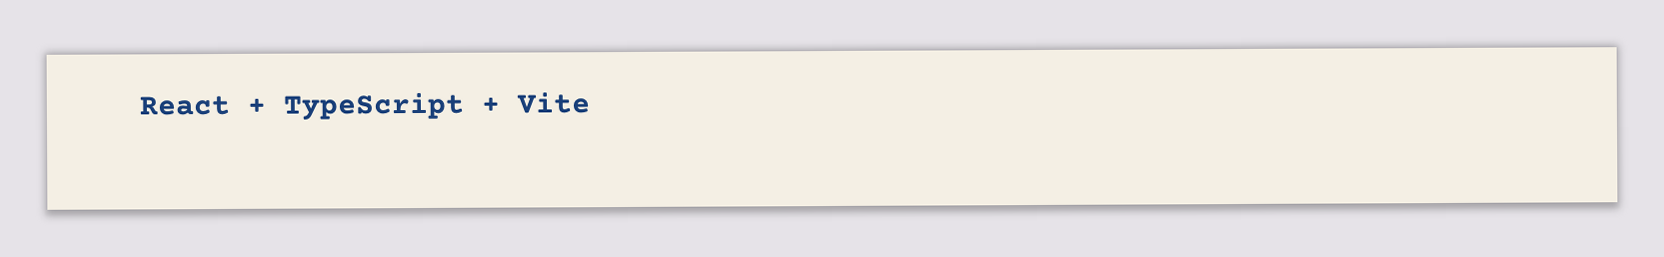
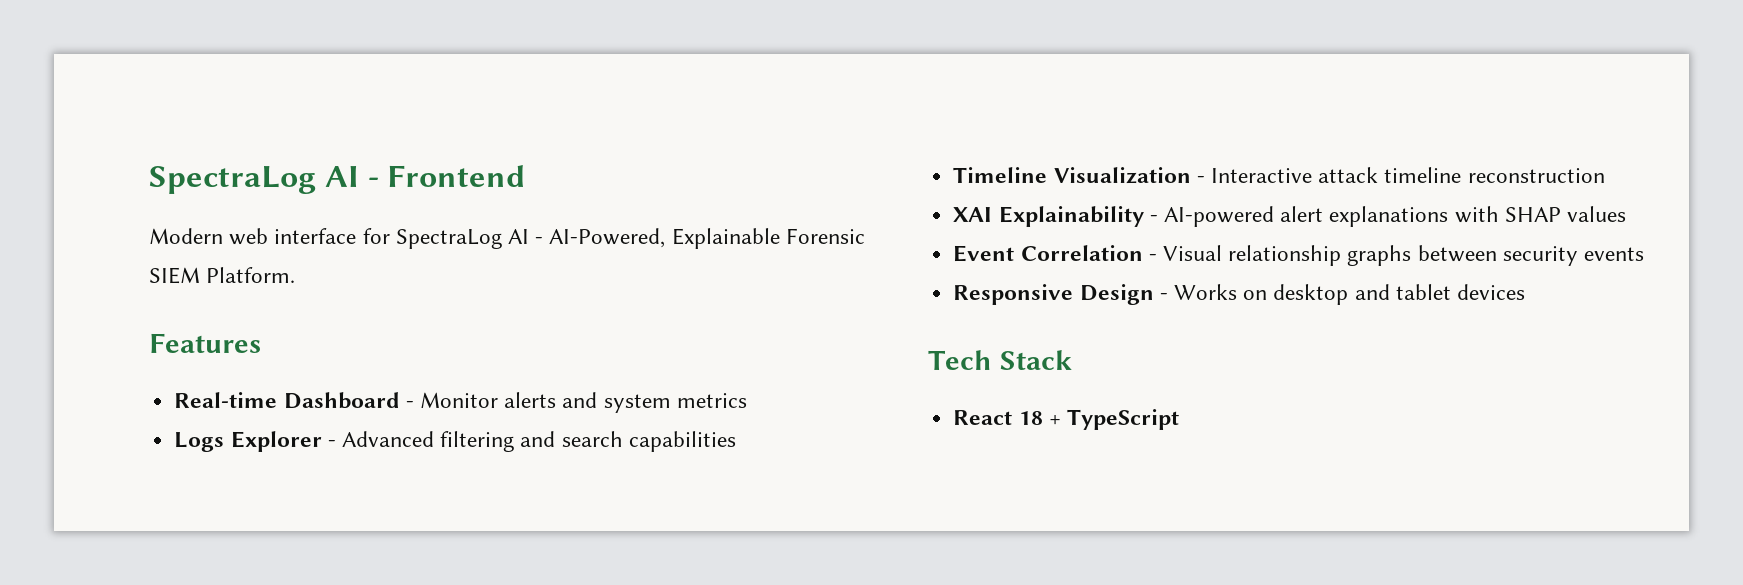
[139,92,590,121] React + TypeScript + Vite -> [149,165,526,194] [149,228,865,249] [149,267,296,284] [149,333,261,353] [174,392,747,413] [174,431,736,452] [953,167,1605,184] [953,206,1626,227] [953,245,1644,266] [953,284,1525,305] [928,350,1072,370] [953,409,1179,430] SpectraLog AI - Frontend // Modern web interface for SpectraLog AI - AI-Powered, Explainable Forensic SIEM Platform. // Features // Real-time Dashboard - Monitor alerts and system metrics // Logs Explorer - Advanced filtering and search capabilities // Timeline Visualization - Interactive attack timeline reconstruction // XAI Explainability - AI-powered alert explanations with SHAP values // Event Correlation - Visual relationship graphs between security events // Responsive Design - Works on desktop and tablet devices // Tech Stack // React 18 + TypeScript

